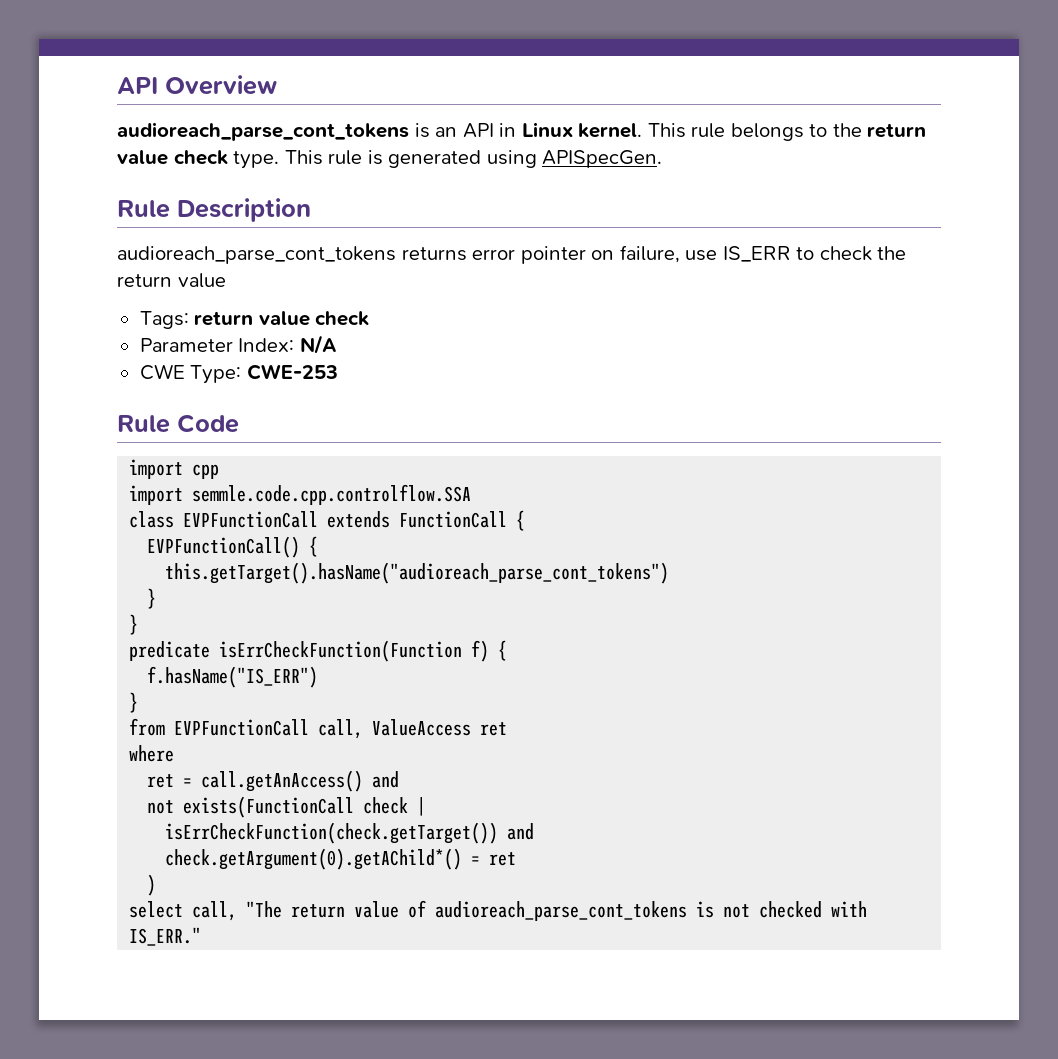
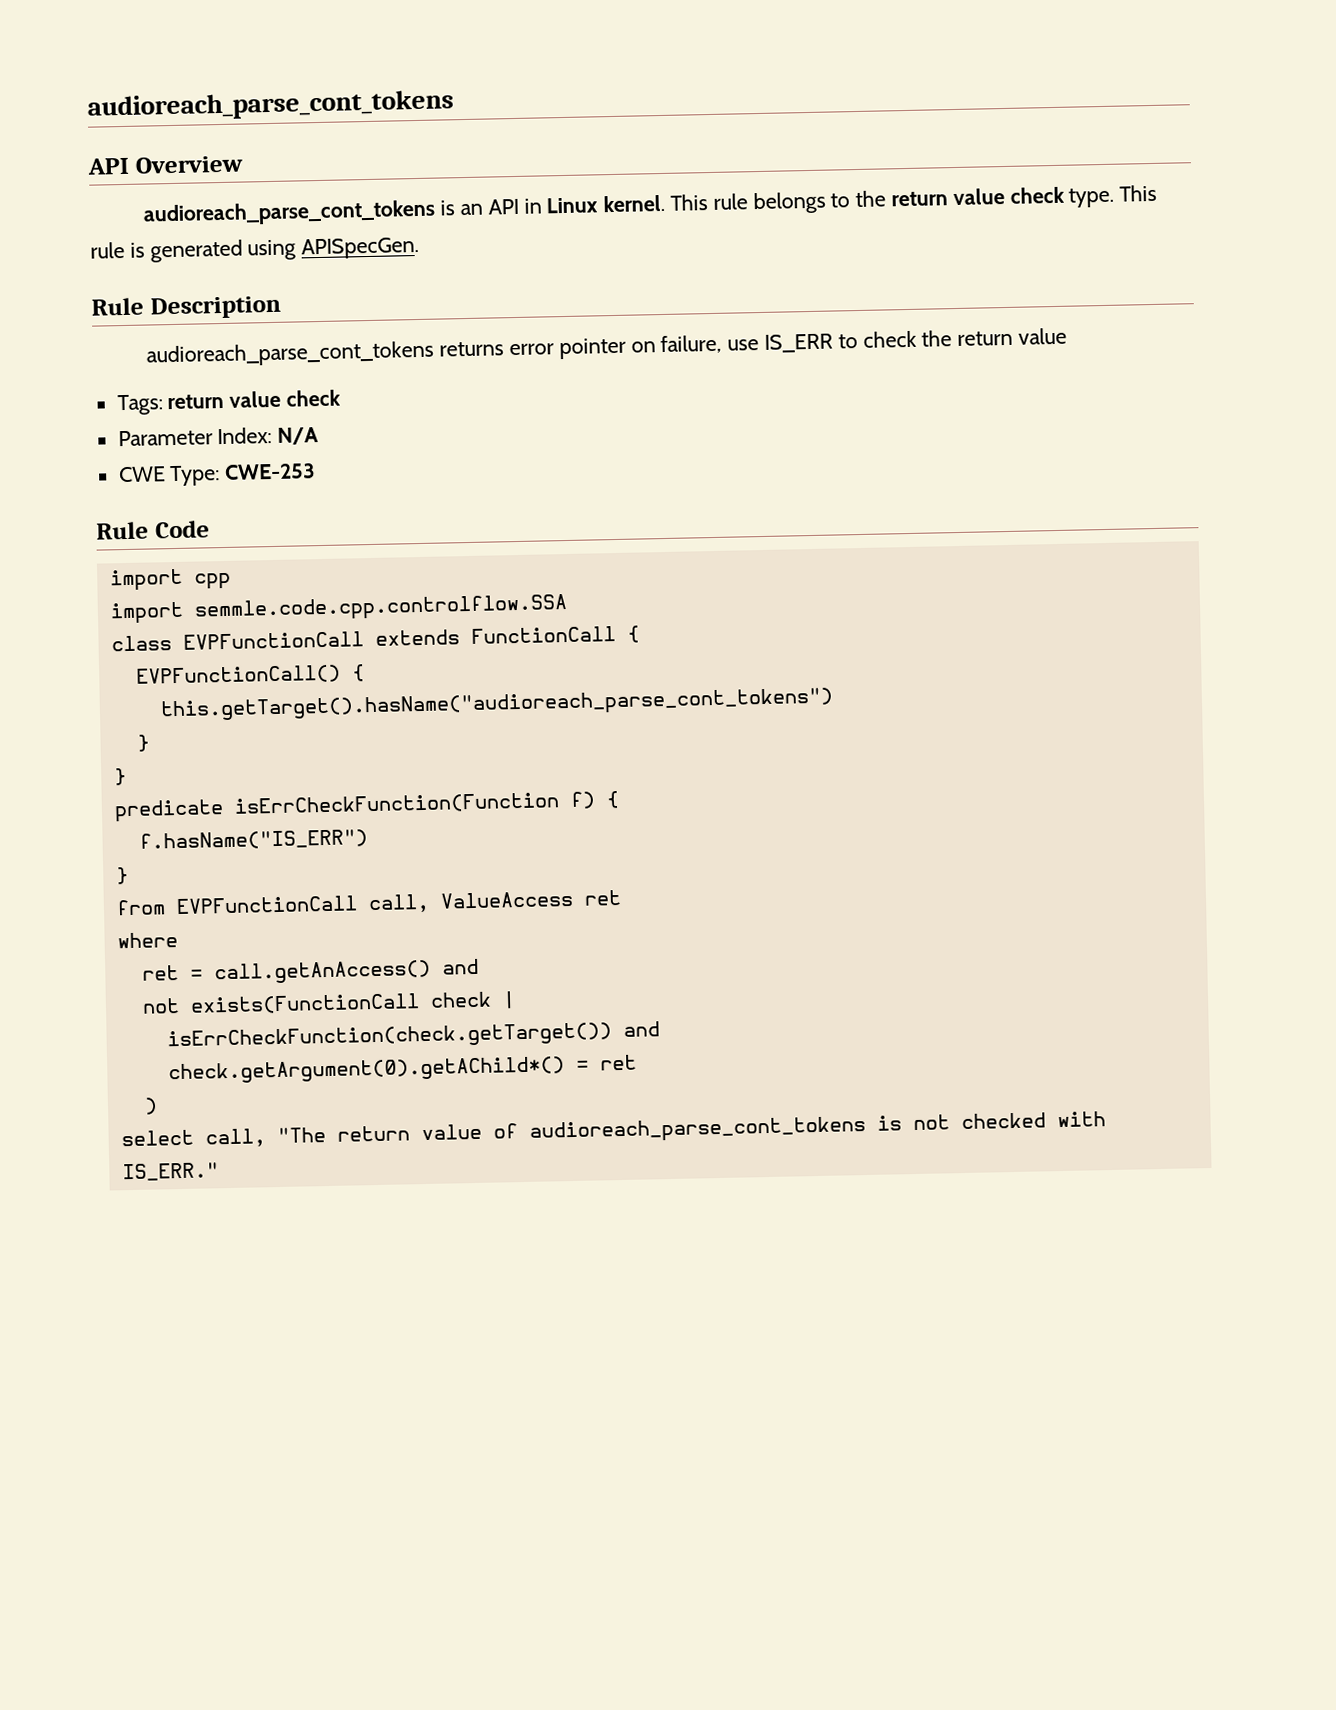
(117, 85) none -> [87,89,454,122] audioreach_parse_cont_tokens //

